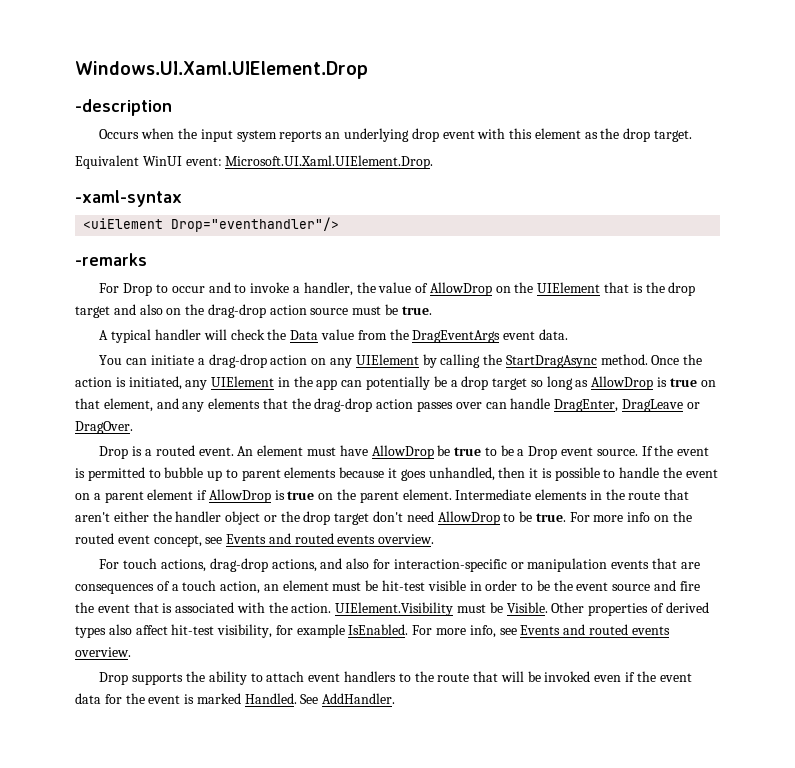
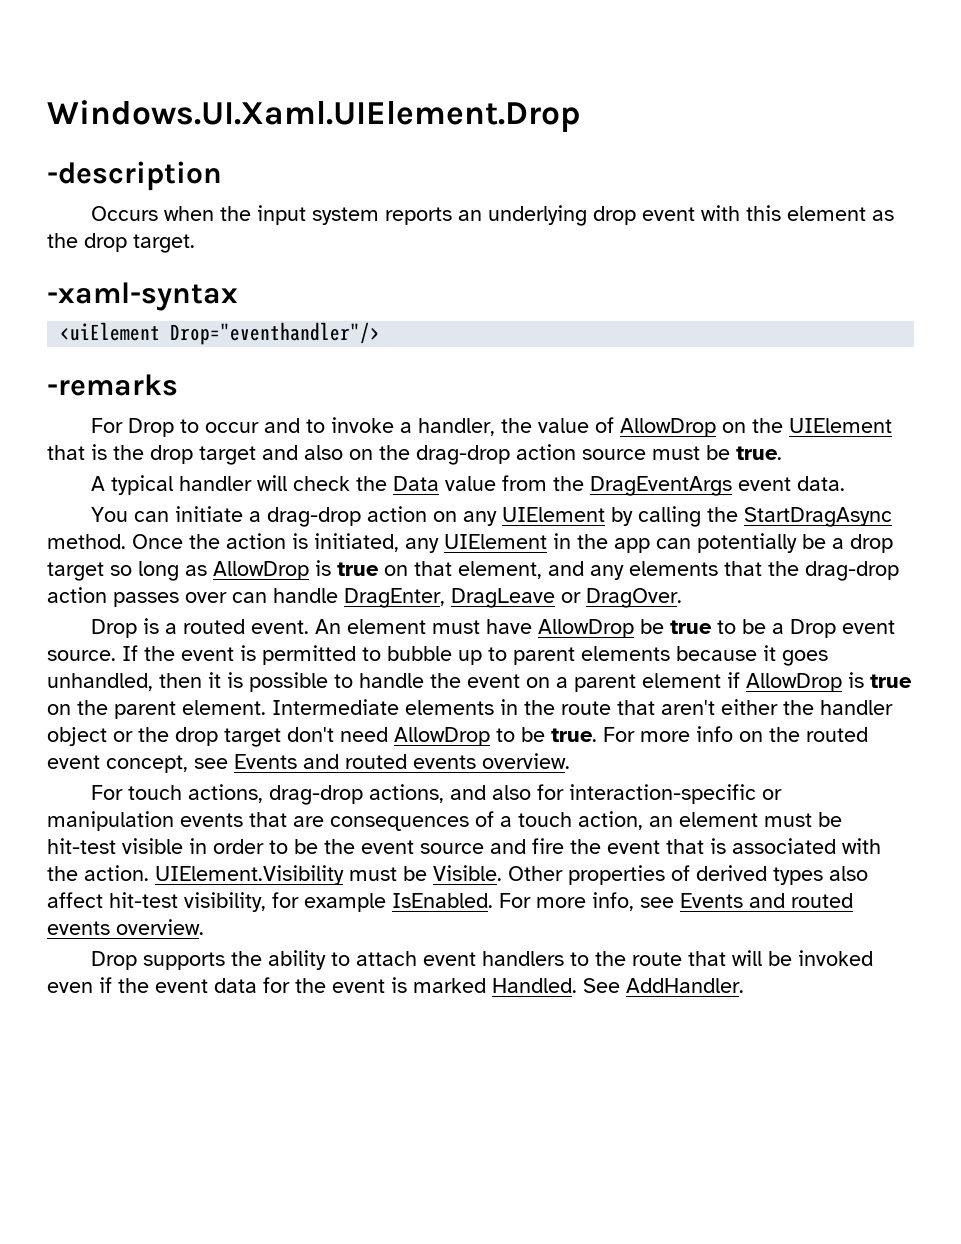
[75,155,434,169] // Equivalent WinUI event: Microsoft.UI.Xaml.UIElement.Drop. -> (195, 243) none

